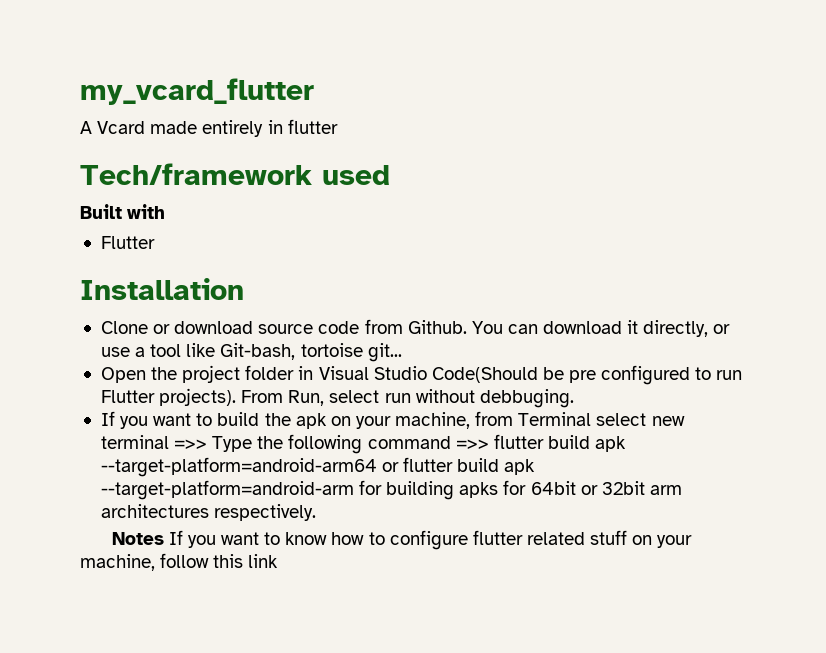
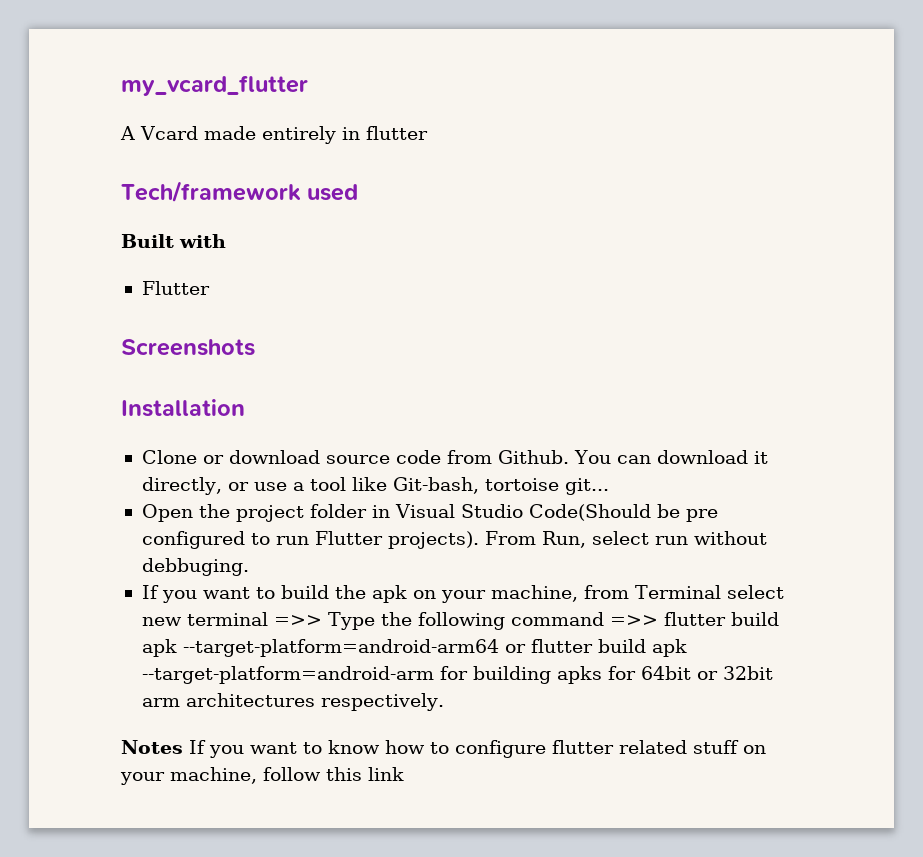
(155, 242) none -> [121,339,255,356] // Screenshots

